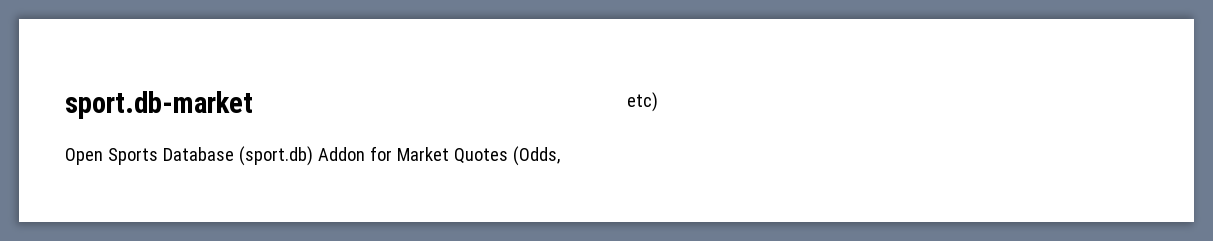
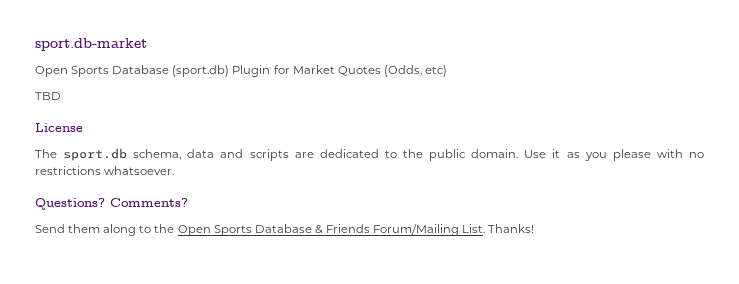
[317,147,365,161] Addon -> [232,65,271,77] Plugin
(658, 102) none -> [35,92,61,100] [35,123,83,132] [35,148,704,161] [35,166,175,175] [35,198,188,210] [35,224,535,236] // TBD // License // The sport.db schema, data and scripts are dedicated to the public domain. Use it as you please with no restrictions whatsoever. // Questions? Comments? // Send them along to the Open Sports Database & Friends Forum/Mailing List. Thanks!

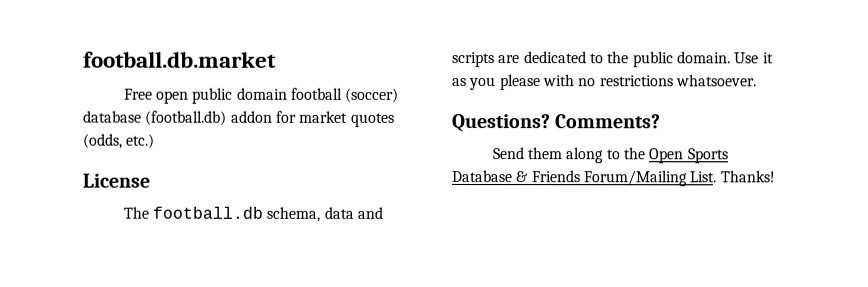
[35,38,147,51] [35,65,447,77] [35,92,61,100] sport.db-market // Open Sports Database (sport.db) Plugin for Market Quotes (Odds, etc) // TBD -> [83,51,277,68] [123,87,400,104] [83,110,395,127] [82,133,156,149] football.db.market // Free open public domain football (soccer) database (football.db) addon for market quotes (odds, etc.)
[63,148,128,161] sport.db -> [152,206,264,219] football.db

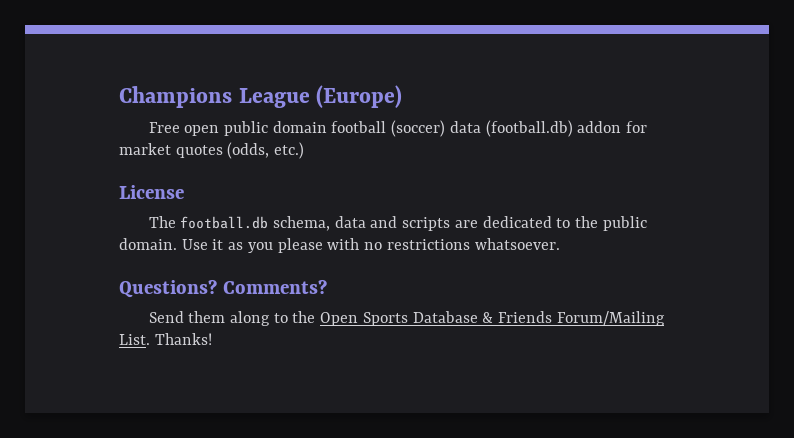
[83,51,277,68] football.db.market -> [119,85,403,108] Champions League (Europe)
[83,110,142,123] database -> [449,121,481,133] data

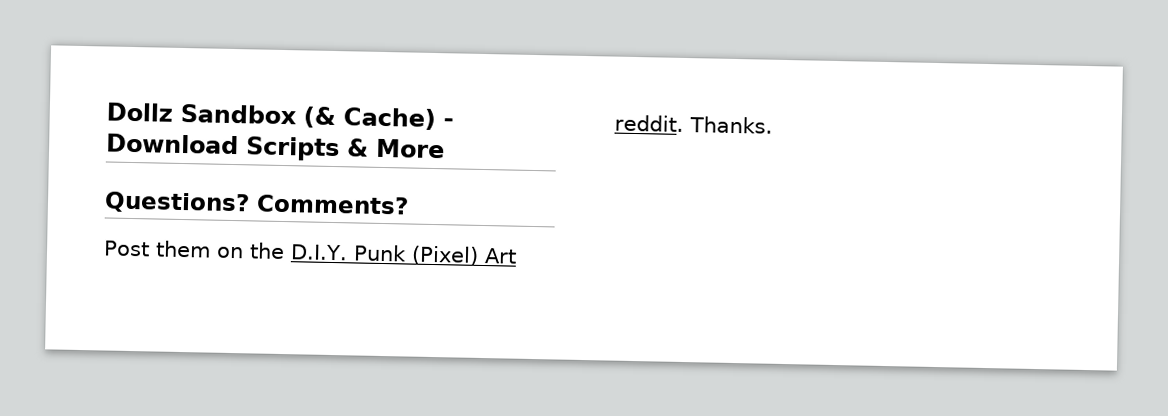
[119,85,403,108] [148,120,648,137] [119,142,305,159] [119,185,184,199] [148,216,647,231] [119,238,560,253] [119,279,327,298] [148,311,665,326] [119,333,212,345] Champions League (Europe) // Free open public domain football (soccer) data (football.db) addon for market quotes (odds, etc.) // License // The football.db schema, data and scripts are dedicated to the public domain. Use it as you please with no restrictions whatsoever. // Questions? Comments? // Send them along to the Open Sports Database & Friends Forum/Mailing List. Thanks! -> [106,102,454,131] [106,133,445,162] [104,191,409,215] [103,240,517,266] [614,114,773,134] Dollz Sandbox (& Cache) - Download Scripts & More // Questions? Comments? // Post them on the D.I.Y. Punk (Pixel) Art reddit. Thanks.

